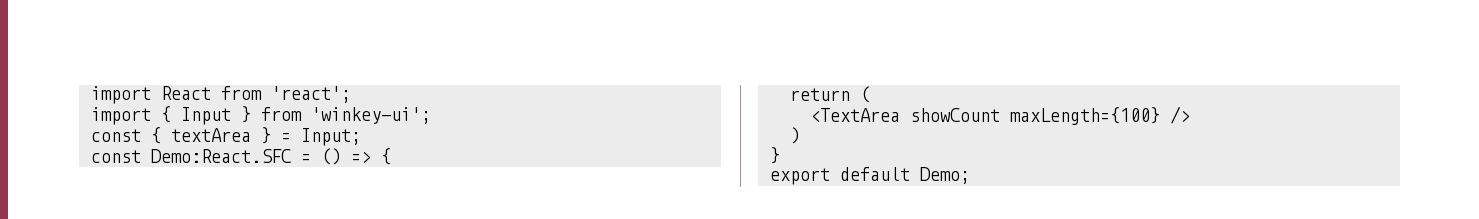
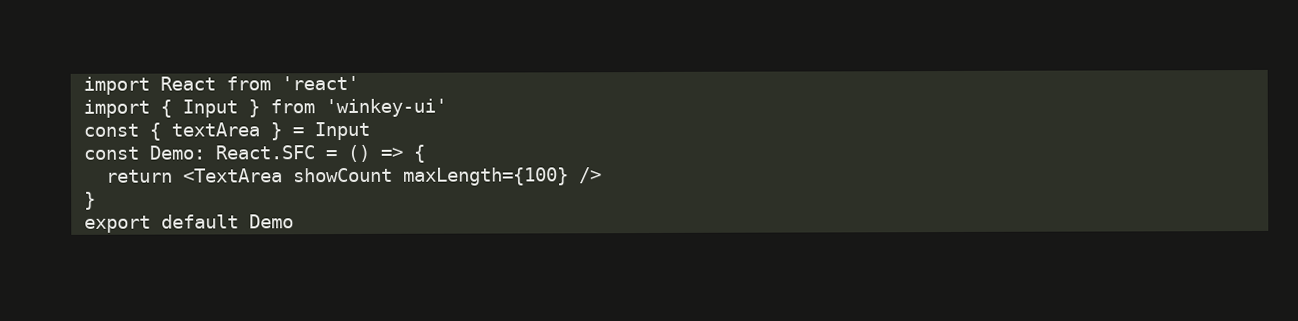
[271,86,351,103] 'react'; -> [280,75,359,91] 'react'
[311,107,431,124] 'winkey-ui'; -> [324,98,447,118] 'winkey-ui'
[301,128,361,146] [91,149,291,163] Input; // const Demo:React.SFC -> [313,121,370,141] [82,145,315,160] Input // const Demo: React.SFC
[860,86,870,103] ( // -> (173, 176) none
[790,127,800,144] // ) -> (602, 175) none
[920,167,970,184] Demo; -> [248,214,294,229] Demo

